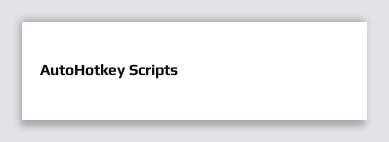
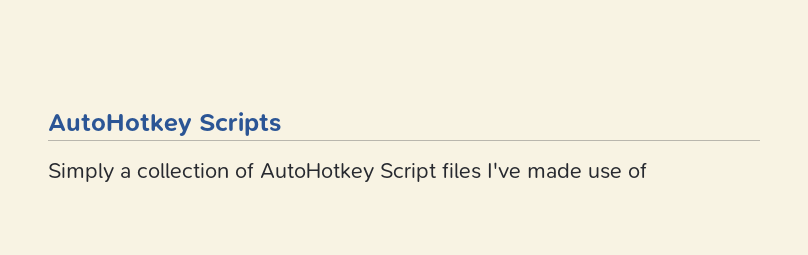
(179, 71) none -> [48,162,647,183] // Simply a collection of AutoHotkey Script files I've made use of

